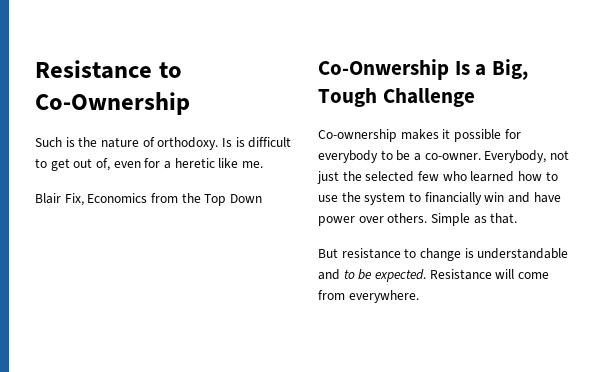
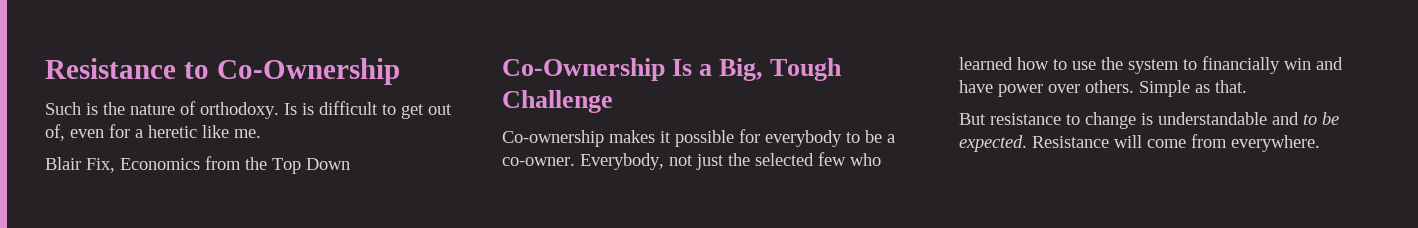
[318,59,449,80] Co-Onwership -> [502,58,665,81] Co-Ownership

